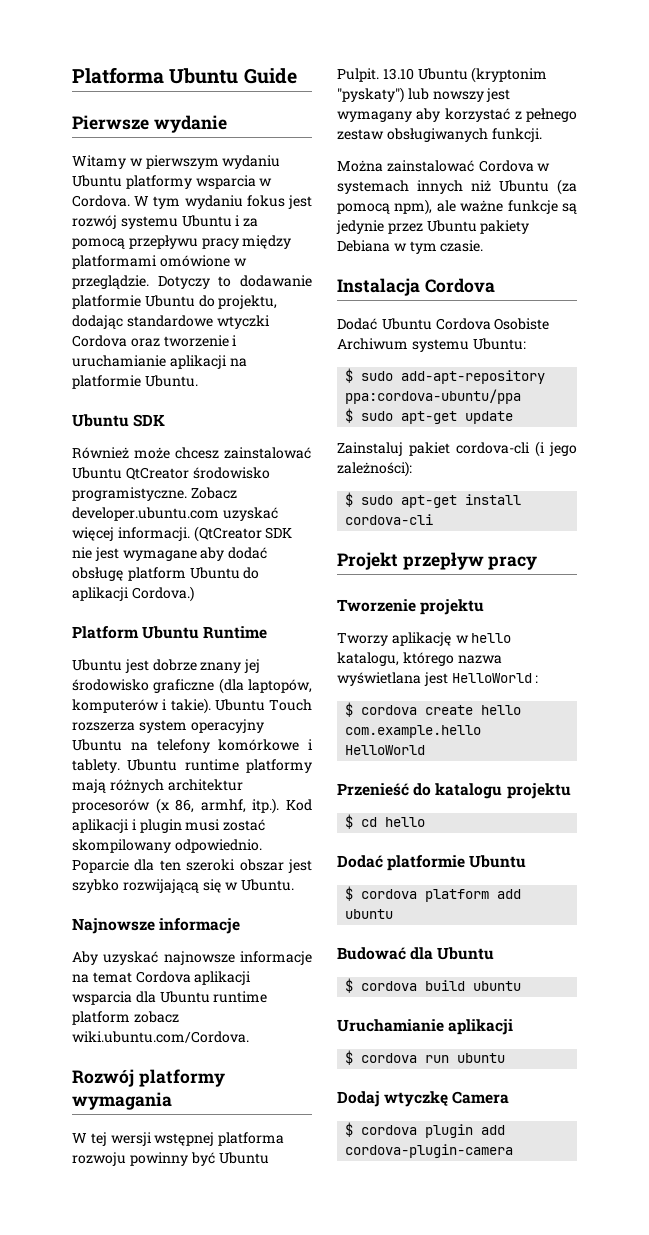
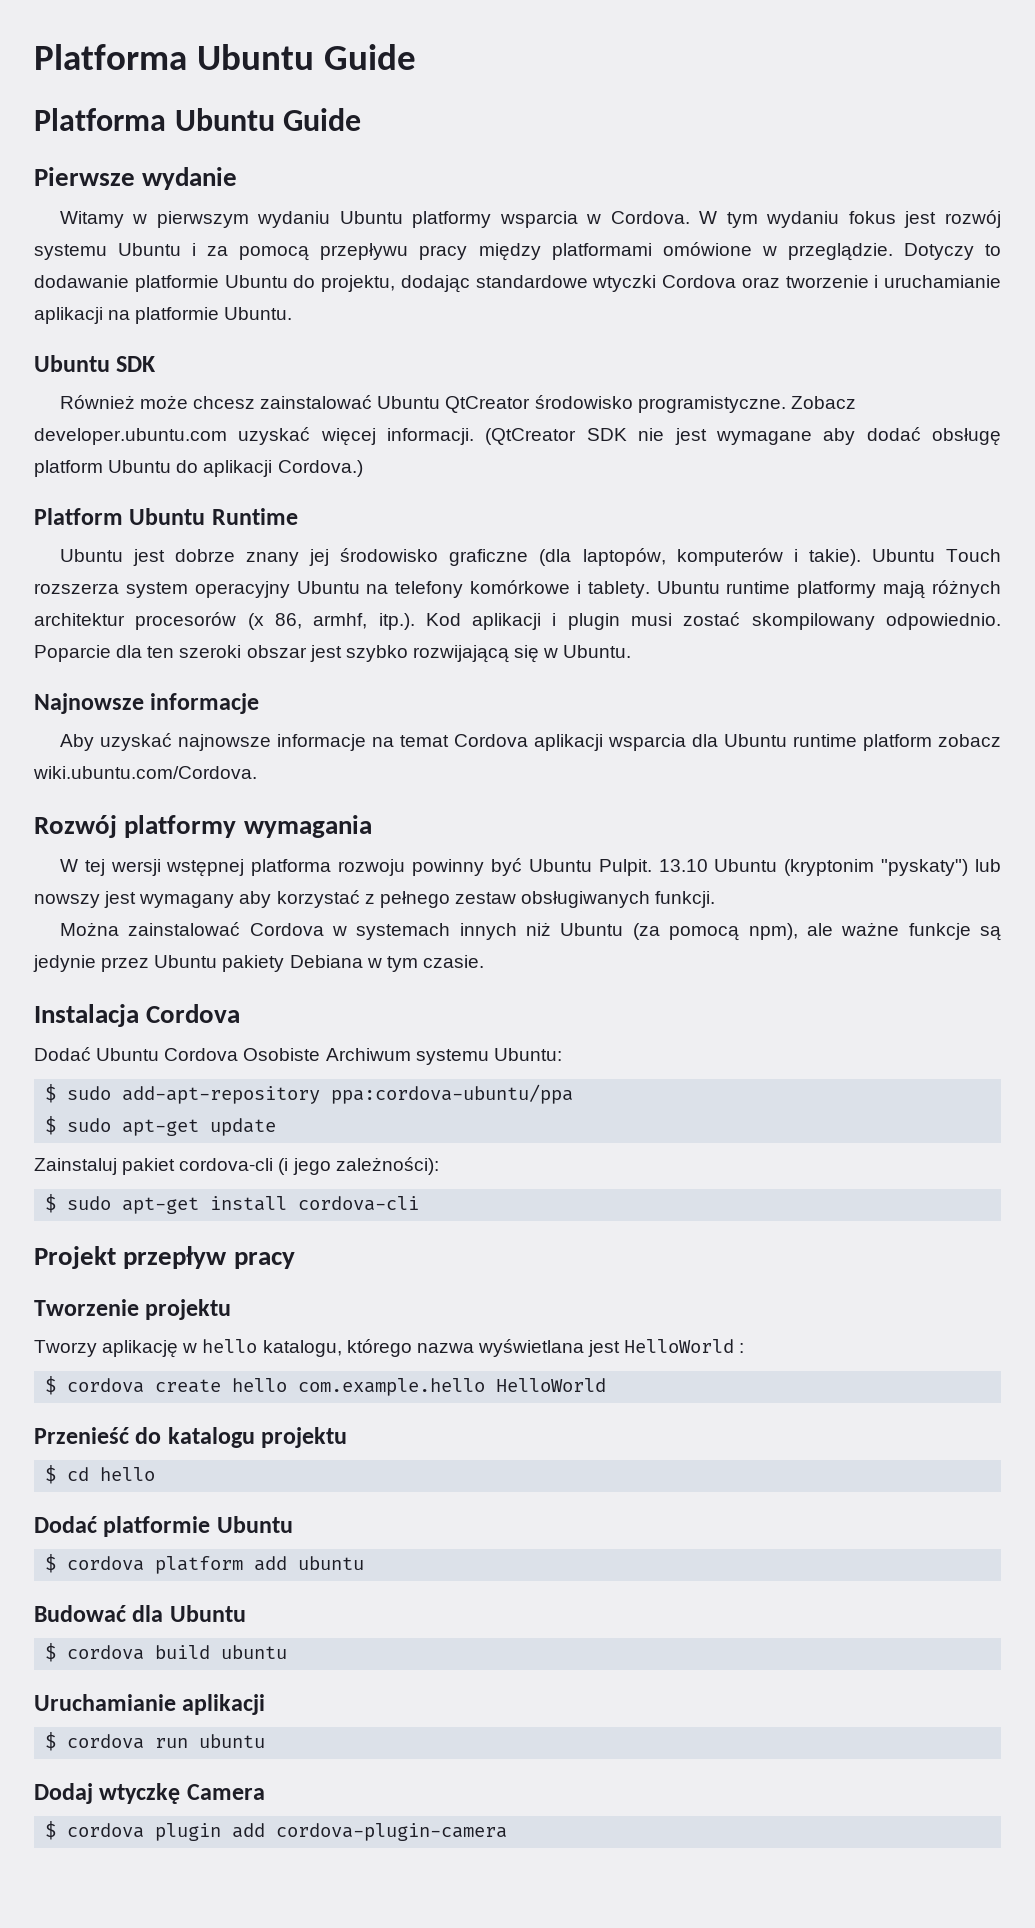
[72,67,297,84] Platforma Ubuntu Guide -> [34,44,416,70] [34,108,362,131] Platforma Ubuntu Guide // Platforma Ubuntu Guide

